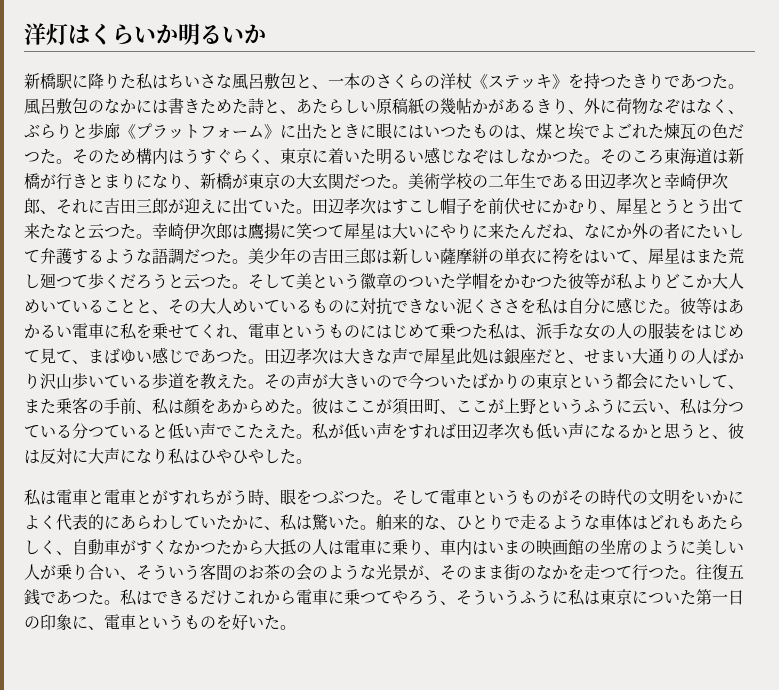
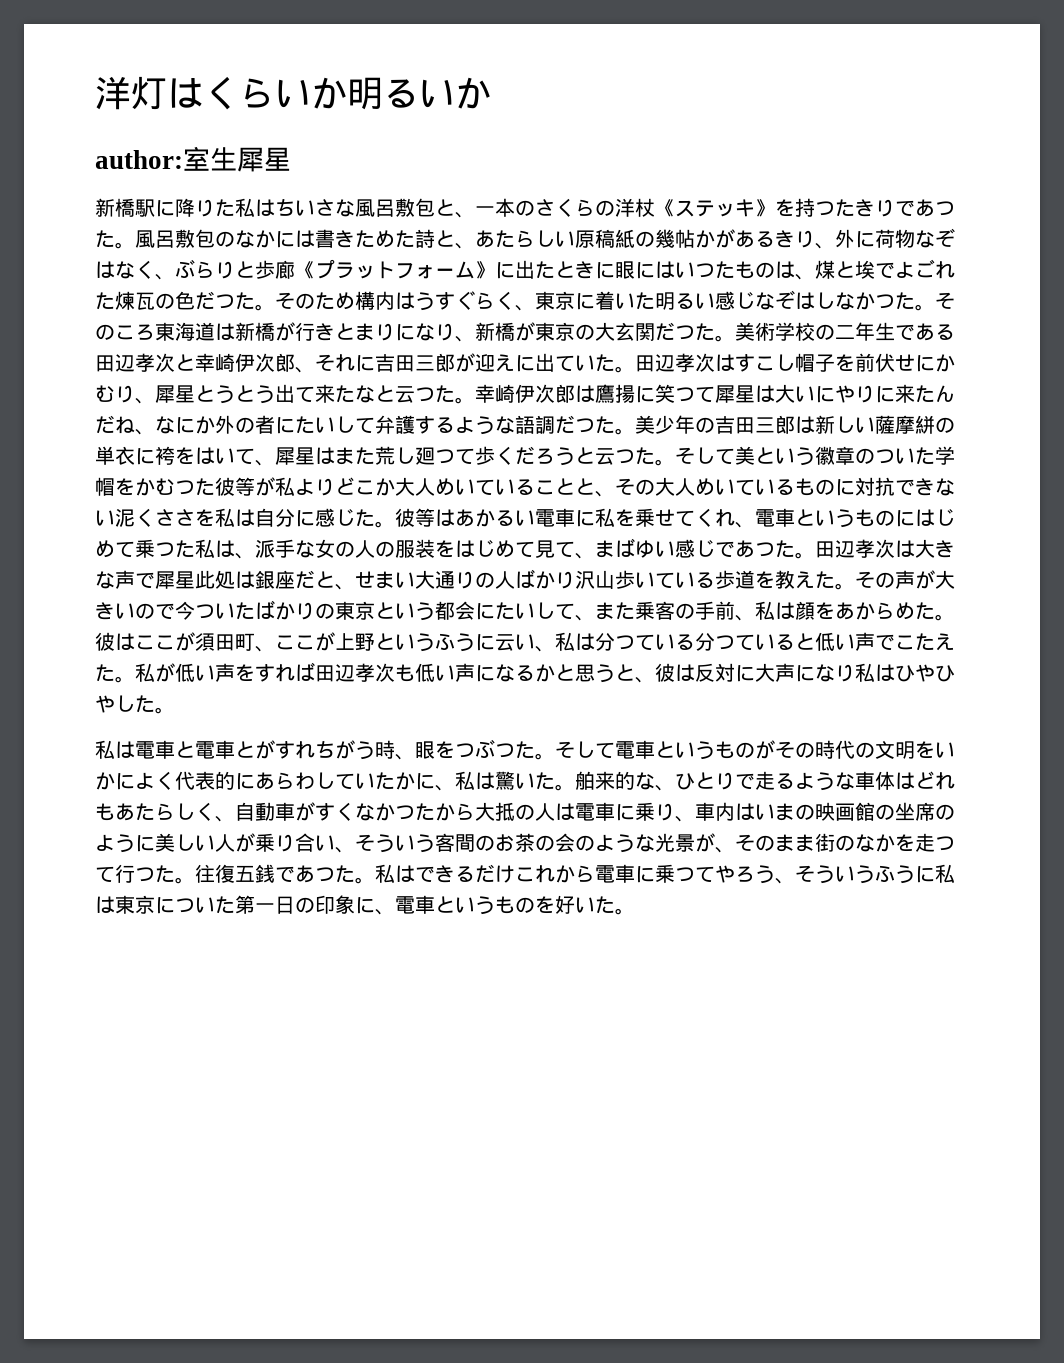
(266, 34) none -> [95,146,291,172] // author:室生犀星

